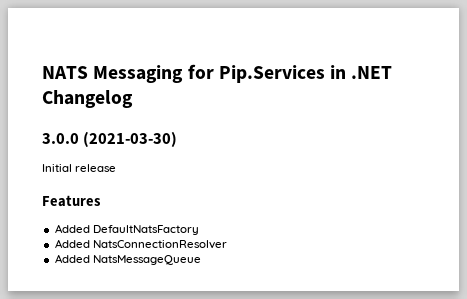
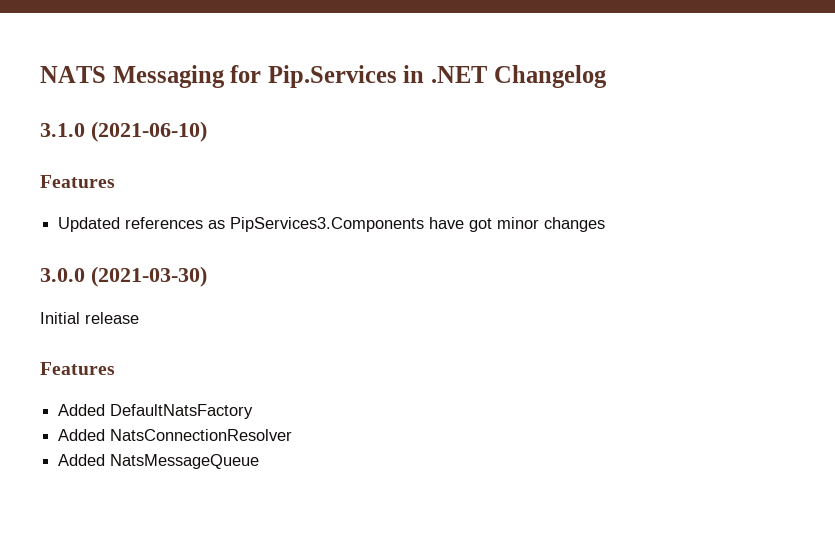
(133, 99) none -> [40,121,207,142] [40,175,115,188] [58,217,606,232] // 3.1.0 (2021-06-10) // Features // Updated references as PipServices3.Components have got minor changes

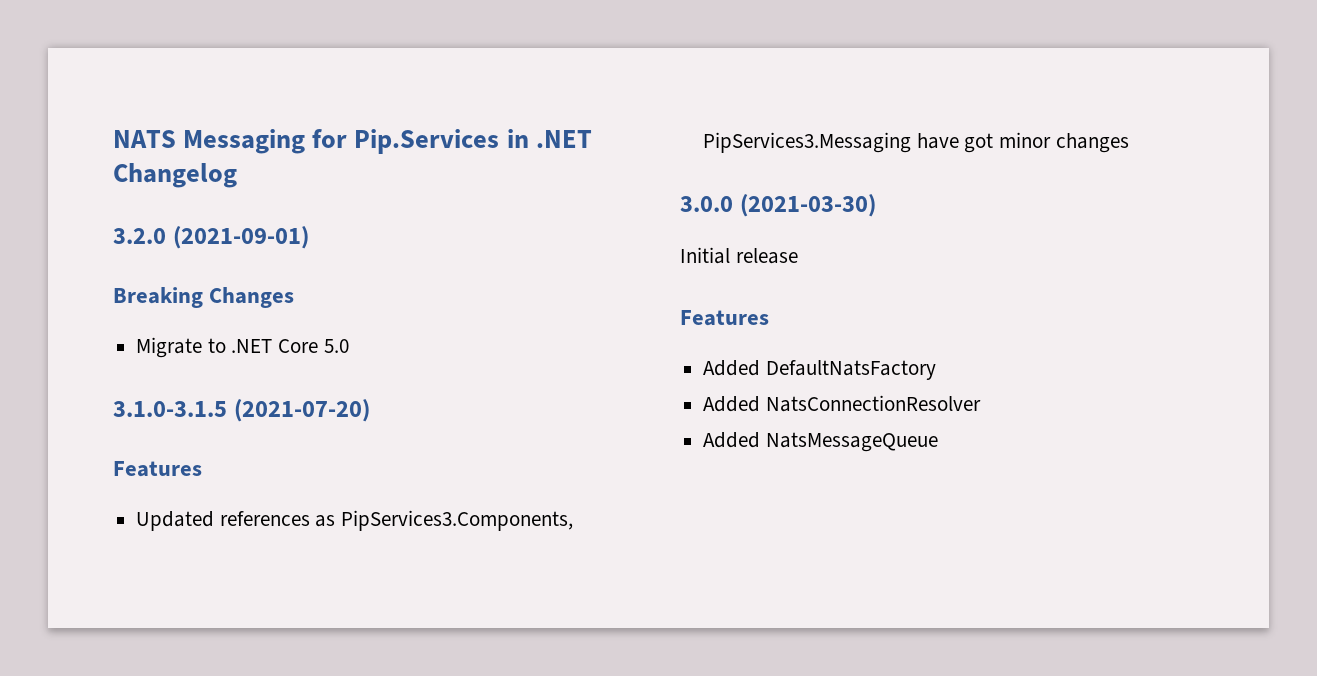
[40,121,207,142] 3.1.0 (2021-06-10) -> [113,226,309,249] [113,287,295,308] [136,337,349,358] [113,399,370,422] 3.2.0 (2021-09-01) // Breaking Changes // Migrate to .NET Core 5.0 // 3.1.0-3.1.5 (2021-07-20)
[230,217,425,232] PipServices3.Components -> [341,510,574,531] [703,132,912,153] PipServices3.Components, PipServices3.Messaging

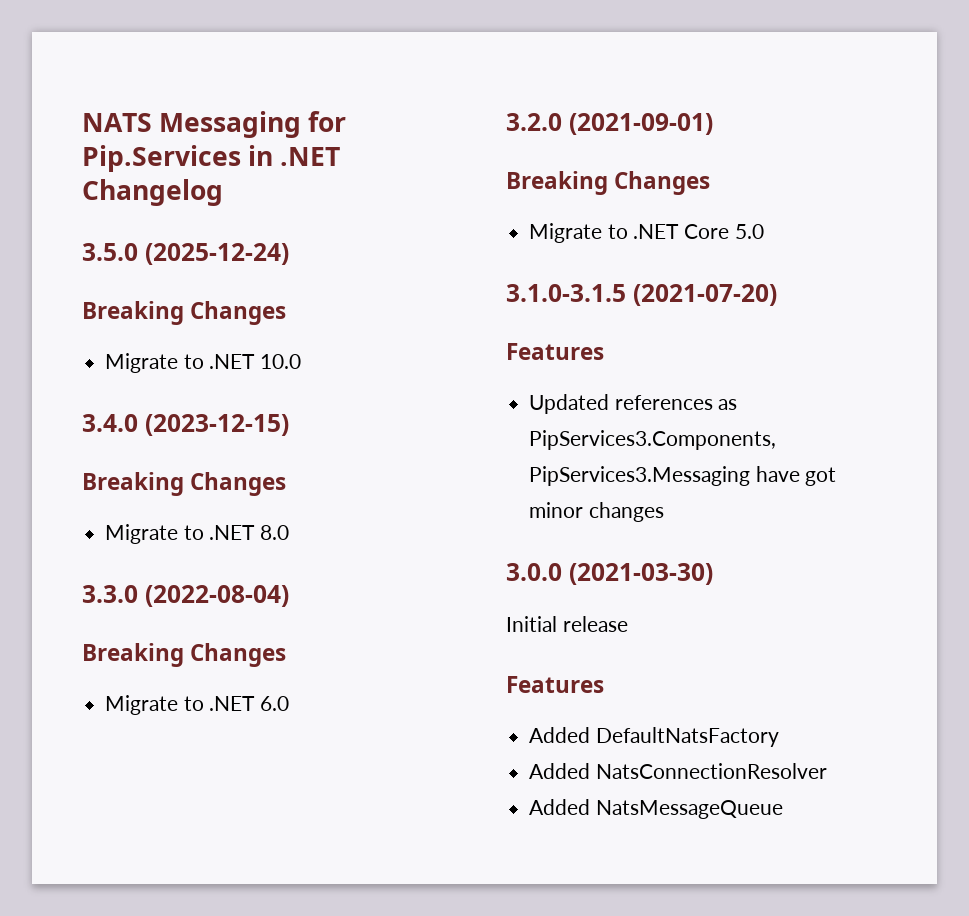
(237, 175) none -> [82,243,289,265] [82,301,287,325] [105,353,302,373] [82,414,289,436] [82,472,287,496] [105,524,290,544] [82,585,289,607] [82,643,287,667] [105,695,290,715] // 3.5.0 (2025-12-24) // Breaking Changes // Migrate to .NET 10.0 // 3.4.0 (2023-12-15) // Breaking Changes // Migrate to .NET 8.0 // 3.3.0 (2022-08-04) // Breaking Changes // Migrate to .NET 6.0

